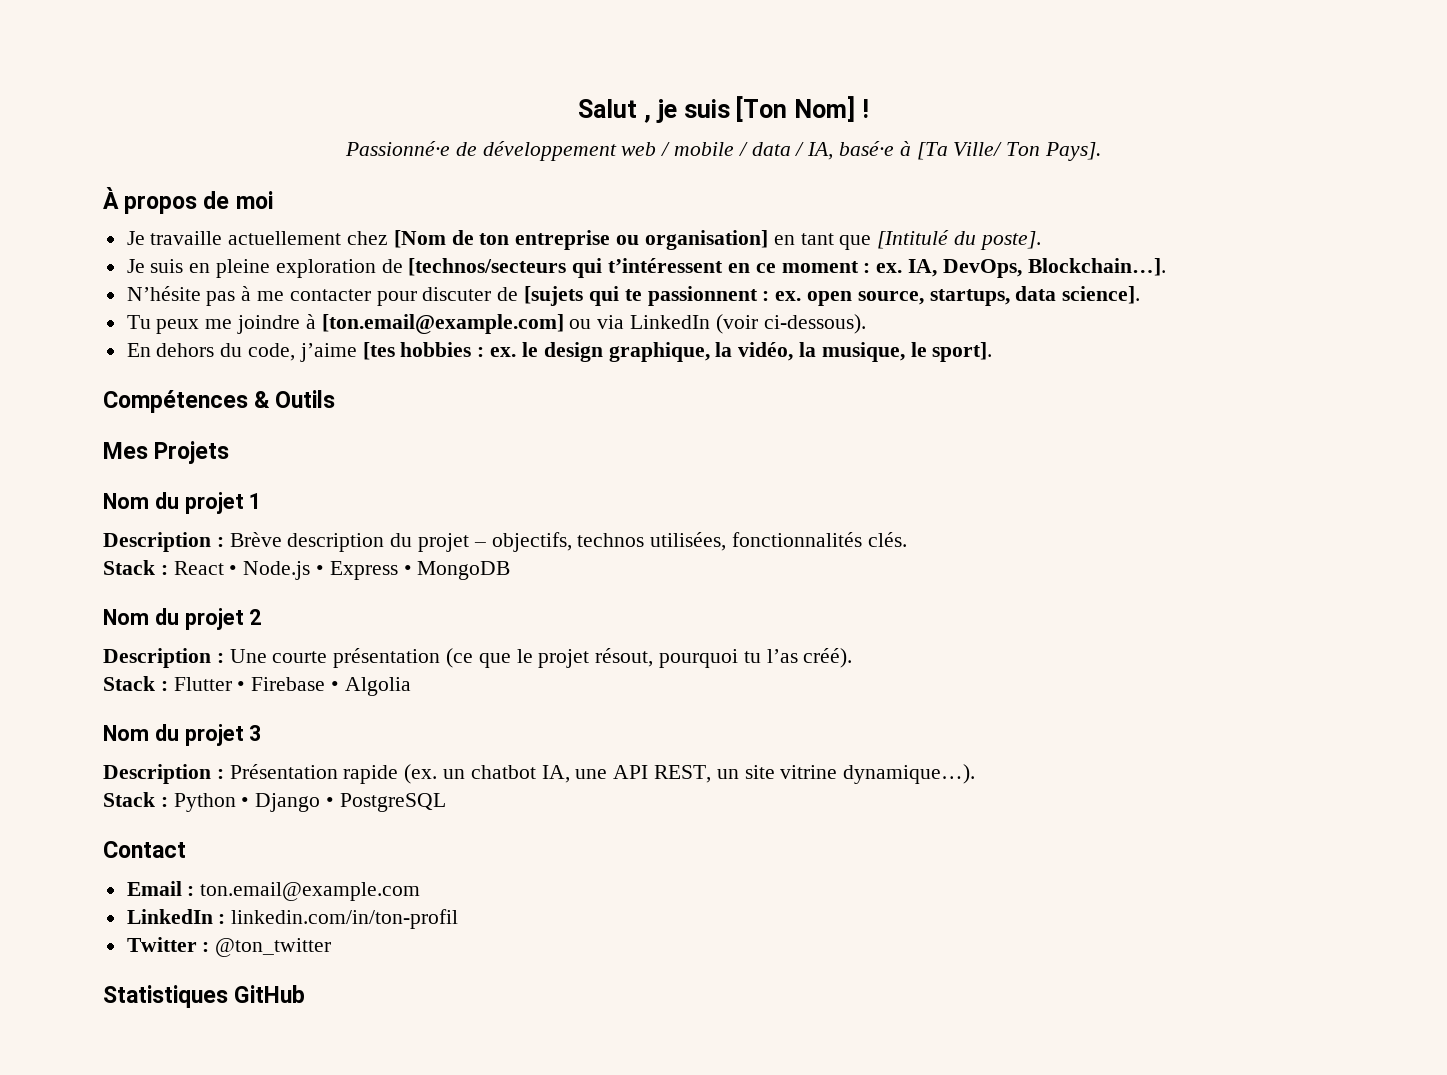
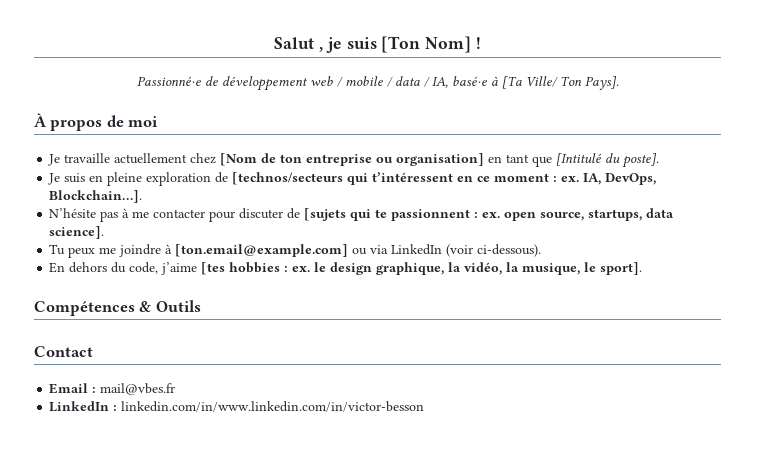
[103,441,230,464] [103,492,262,514] [103,532,907,552] [103,560,511,580] [103,608,262,630] [103,648,853,668] [103,676,411,696] [103,724,262,746] [103,764,976,784] [103,792,446,812] // Mes Projets // Nom du projet 1 // Description : Brève description du projet – objectifs, technos utilisées, fonctionnalités clés. // Stack : React • Node.js • Express • MongoDB // Nom du projet 2 // Description : Une courte présentation (ce que le projet résout, pourquoi tu l’as créé). // Stack : Flutter • Firebase • Algolia // Nom du projet 3 // Description : Présentation rapide (ex. un chatbot IA, une API REST, un site vitrine dynamique…). // Stack : Python • Django • PostgreSQL -> (201, 306) none
[200,882,421,901] ton.email@example.com -> [100,383,176,395] mail@vbes.fr
[231,909,459,929] [126,937,332,957] [103,985,306,1008] linkedin.com/in/ton-profil // Twitter : @ton_twitter // Statistiques GitHub -> [121,401,425,412] linkedin.com/in/www.linkedin.com/in/victor-besson

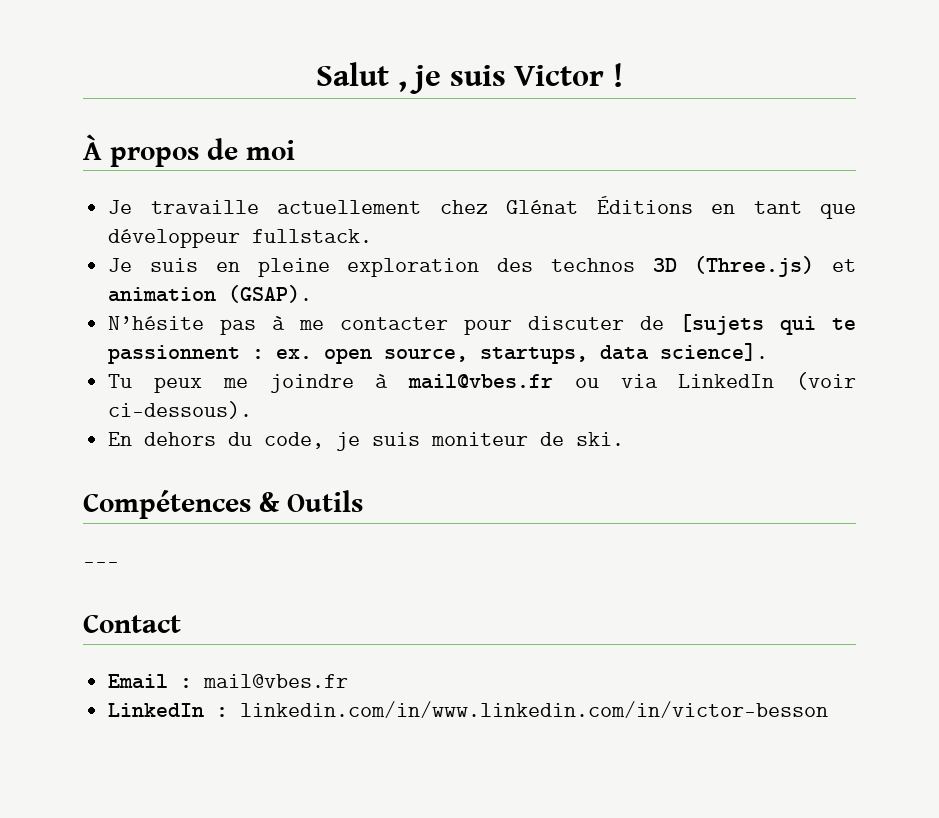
[381,36,471,53] [Ton Nom] -> [514,65,605,86] Victor
[136,76,619,91] // Passionné·e de développement web / mobile / data / IA, basé·e à [Ta Ville/ Ton Pays]. -> (624, 75) none
[220,153,660,168] [Nom de ton entreprise ou organisation] en tant que [Intitulé du poste]. -> [506,196,856,219] [108,229,373,248] Glénat Éditions en tant que développeur fullstack.
[215,172,657,185] [49,190,143,203] de [technos/secteurs qui t’intéressent en ce moment : ex. IA, DevOps, Blockchain…]. -> [497,256,856,277] [108,285,313,303] des technos 3D (Three.js) et animation (GSAP).
[175,244,349,257] [ton.email@example.com] -> [408,374,554,389] mail@vbes.fr
[161,262,643,275] j’aime [tes hobbies : ex. le design graphique, la vidéo, la musique, le sport]. -> [336,432,625,451] je suis moniteur de ski.
(201, 306) none -> [83,562,119,567] // ---

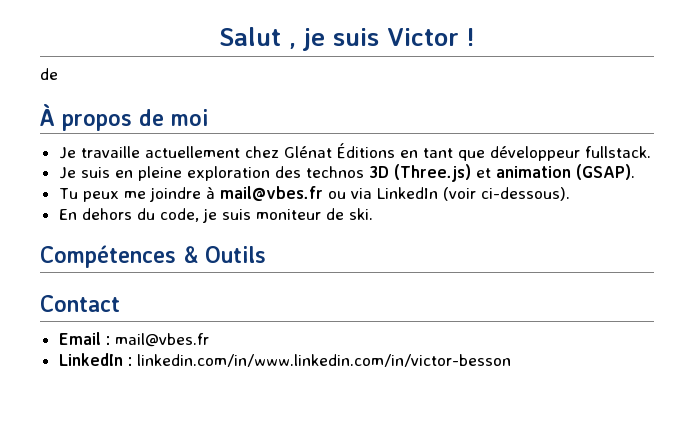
(624, 75) none -> [40,68,58,80] // de
[108,314,857,335] [108,343,769,364] // N’hésite pas à me contacter pour discuter de [sujets qui te passionnent : ex. open source, startups, data science]. -> (635, 172) none
[83,562,119,567] // --- -> (266, 254) none

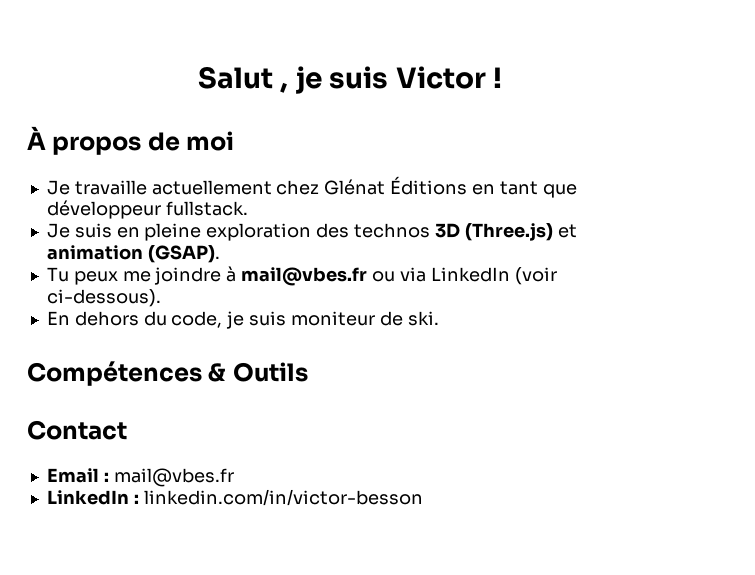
[40,68,58,80] // de -> (503, 77) none
[136,354,511,367] linkedin.com/in/www.linkedin.com/in/victor-besson -> [143,489,423,506] linkedin.com/in/victor-besson

